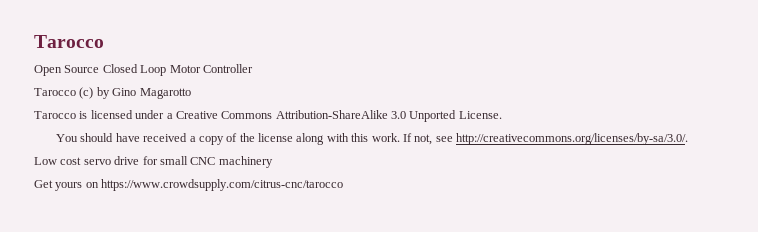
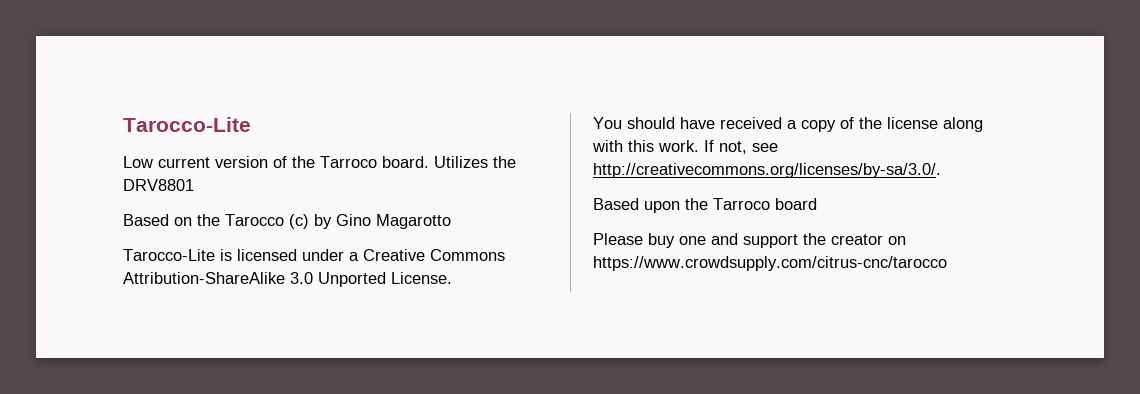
[34,35,104,48] [34,64,253,76] Tarocco // Open Source Closed Loop Motor Controller // -> [123,117,251,132] [123,156,516,168] [123,179,194,191] [123,214,220,226] Tarocco-Lite // Low current version of the Tarroco board. Utilizes the DRV8801 // Based on the
[34,111,76,119] Tarocco -> [123,249,215,261] Tarocco-Lite
[34,156,273,168] [34,180,83,191] Low cost servo drive for small CNC machinery // Get yours -> [593,198,817,213] [593,233,883,248] Based upon the Tarroco board // Please buy one and support the creator

